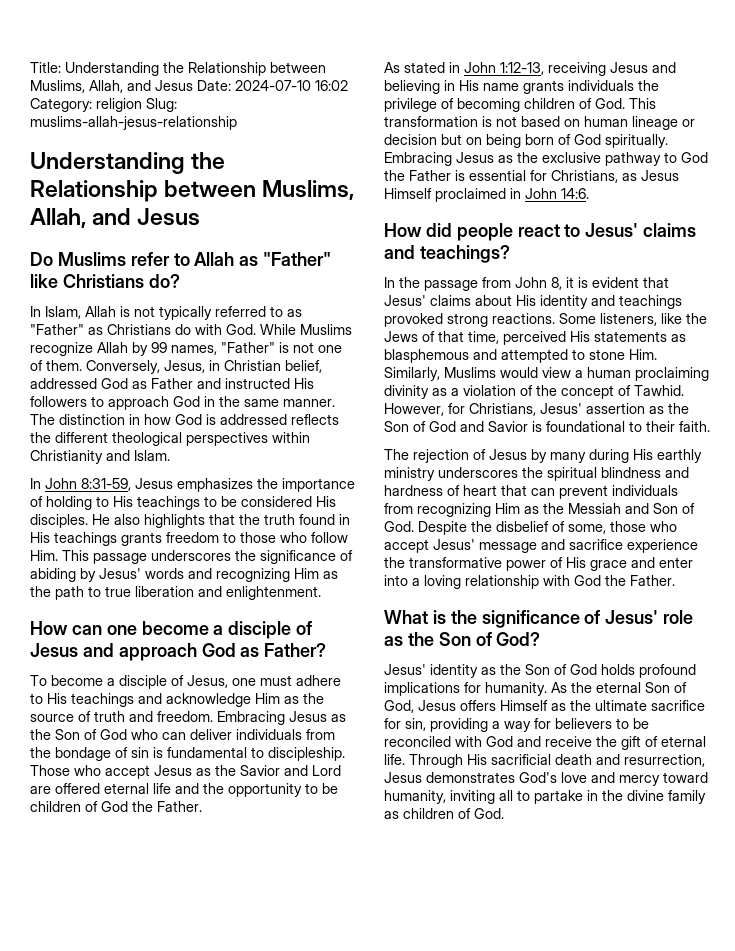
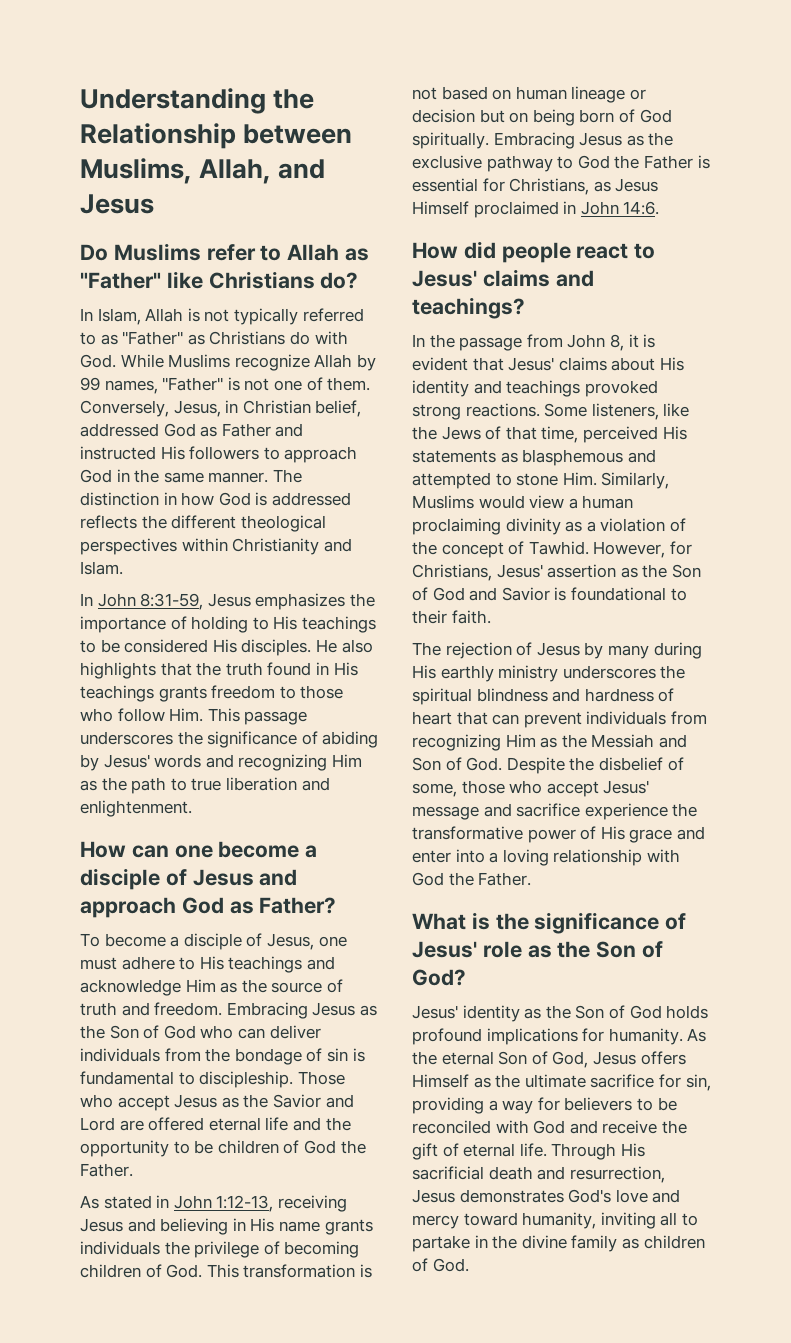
[30,62,326,76] [30,80,348,93] [30,98,177,112] [30,116,237,130] Title: Understanding the Relationship between Muslims, Allah, and Jesus Date: 2024-07-10 16:02 Category: religion Slug: muslims-allah-jesus-relationship // -> (80, 101) none

